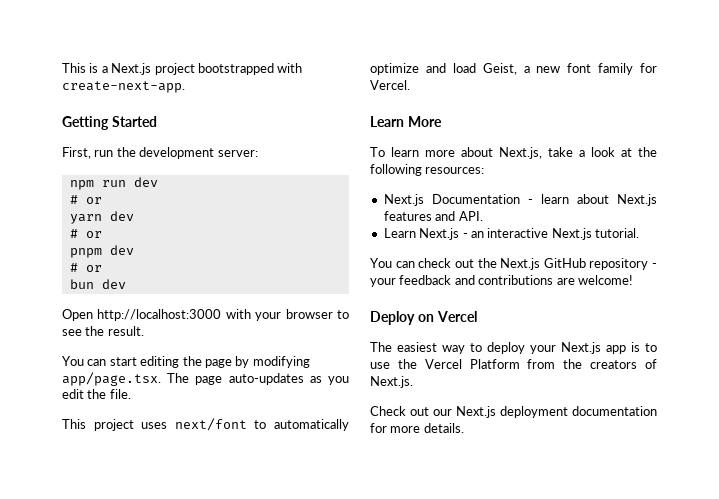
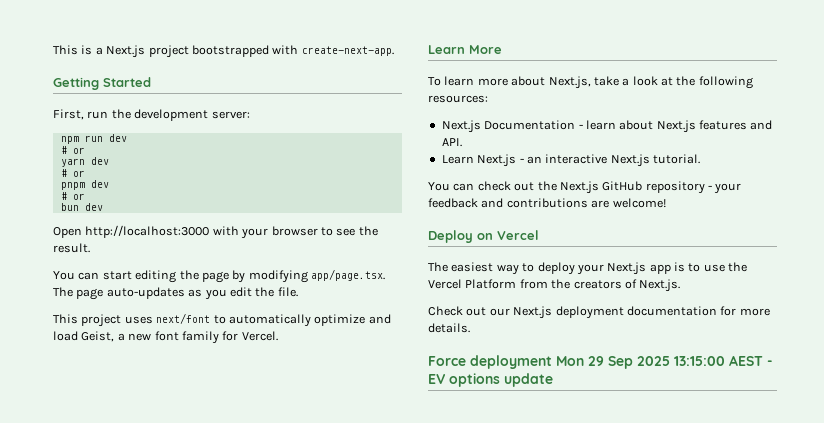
(464, 428) none -> [428,355,773,369] [428,373,553,387] // Force deployment Mon 29 Sep 2025 13:15:00 AEST - EV options update

